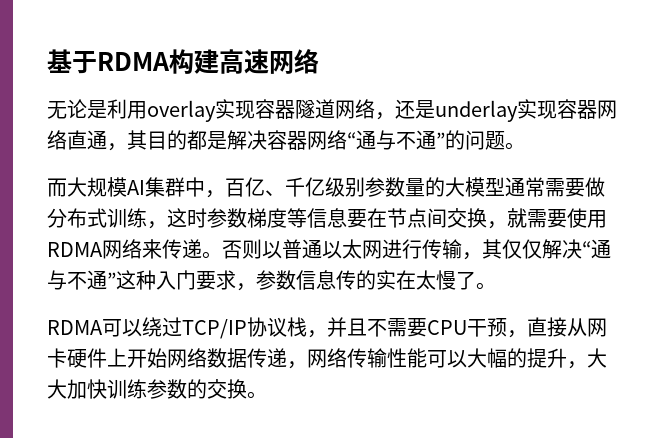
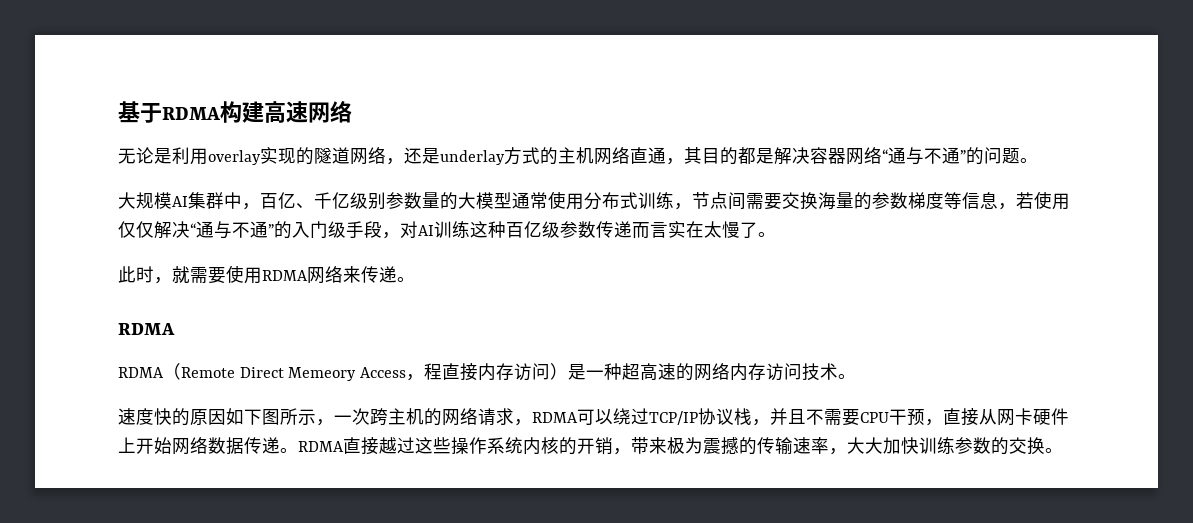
[255,99,295,119] 容器 -> [296,147,314,165] 的
[517,99,597,119] 实现容器 -> [504,147,594,165] 方式的主机
[47,178,67,197] 而 -> (1038, 160) none
[545,177,605,197] 需要做 -> [548,191,584,210] 使用
[167,208,487,228] 这时参数梯度等信息要在节点间交换 -> [692,191,1070,210] [118,221,776,239] [118,266,154,283] 节点间需要交换海量的参数梯度等信息，若使用仅仅解决“通与不通”的入门级手段，对AI训练这种百亿级参数传递而言实在太慢了。 // 此时
[222,239,611,260] [47,270,496,291] 否则以普通以太网进行传输，其仅仅解决“通与不通”这种入门要求，参数信息传的实在太慢了。 // -> [118,323,175,335] [118,363,857,381] [118,408,532,426] // RDMA // RDMA（Remote Direct Memeory Access，程直接内存访问）是一种超高速的网络内存访问技术。 // 速度快的原因如下图所示，一次跨主机的网络请求，
[287,348,567,369] ，网络传输性能可以大幅的提升 -> [280,436,829,455] 。RDMA直接越过这些操作系统内核的开销，带来极为震撼的传输速率

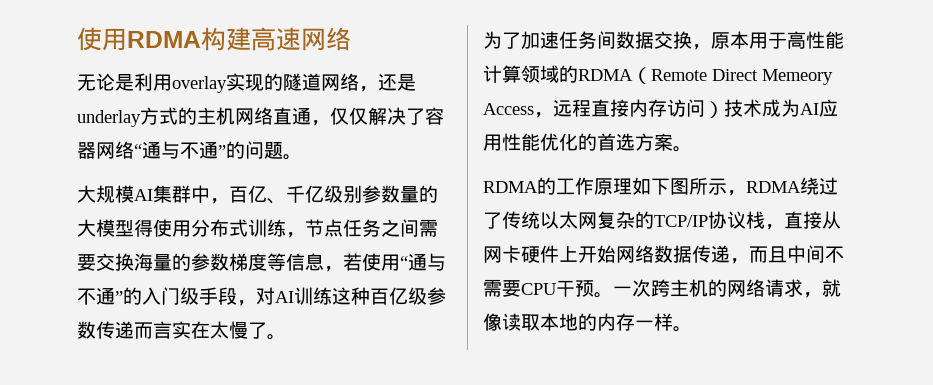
[118,101,162,123] 基于 -> [77,27,127,51] 使用
[684,147,810,165] 其目的都是解决 -> [330,107,425,125] 仅仅解决了
[512,192,548,209] 通常 -> [134,219,153,237] 得
(728, 200) none -> [343,219,400,237] 任务之
[118,221,190,239] 仅仅解决 -> (400, 262) none
[118,265,415,284] [118,323,175,335] 此时，就需要使用RDMA网络来传递。 // RDMA // -> [483,31,844,50] [483,65,578,83] 为了加速任务间数据交换，原本用于高性能计算领域的
(425, 377) none -> [553,100,572,117] 远
[568,363,857,381] [118,408,925,426] 是一种超高速的网络内存访问技术。 // 速度快的原因如下图所示，一次跨主机的网络请求，RDMA可以绕过TCP/IP协议栈，并且不需要CPU干预 -> [724,99,838,117] [483,133,692,152] [483,177,838,196] [483,211,765,229] 技术成为AI应用性能优化的首选方案。 // RDMA的工作原理如下图所示，RDMA绕过了传统以太网复杂的TCP/IP协议栈
[280,436,1045,455] 。RDMA直接越过这些操作系统内核的开销，带来极为震撼的传输速率，大大加快训练参数的交换 -> [730,245,844,264] [483,279,841,298] [483,313,673,331] ，而且中间不需要CPU干预。一次跨主机的网络请求，就像读取本地的内存一样

